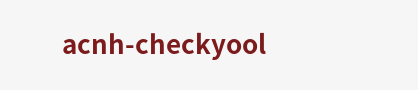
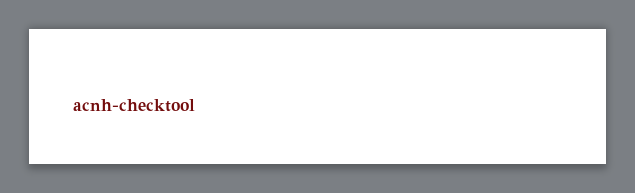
[62,32,266,60] acnh-checkyool -> [73,99,195,112] acnh-checktool

